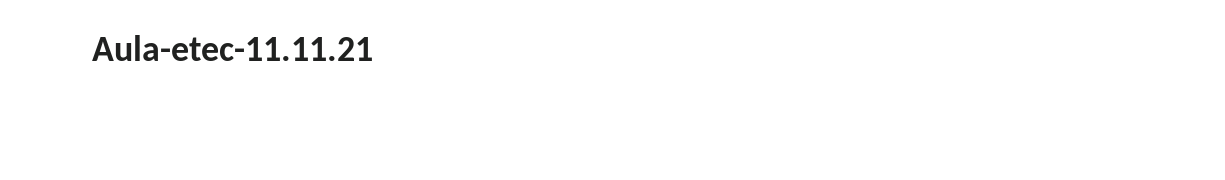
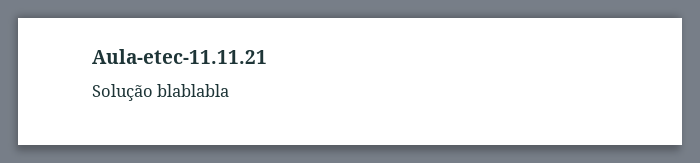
(373, 48) none -> [92,84,230,101] // Solução blablabla

